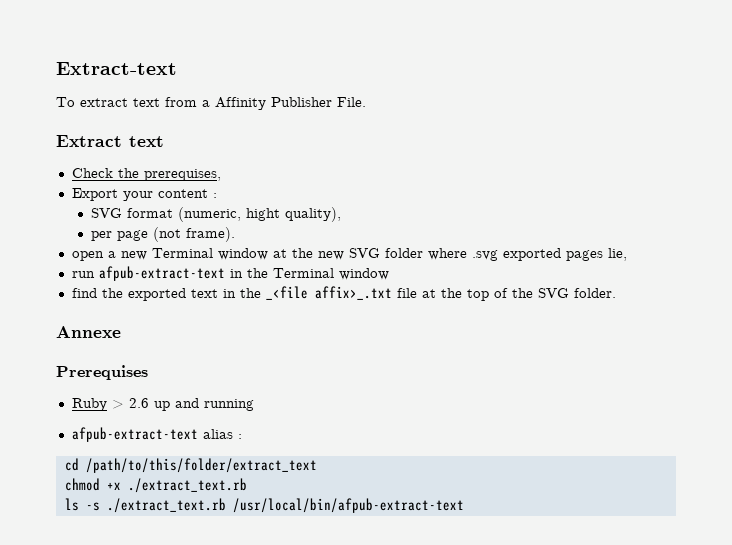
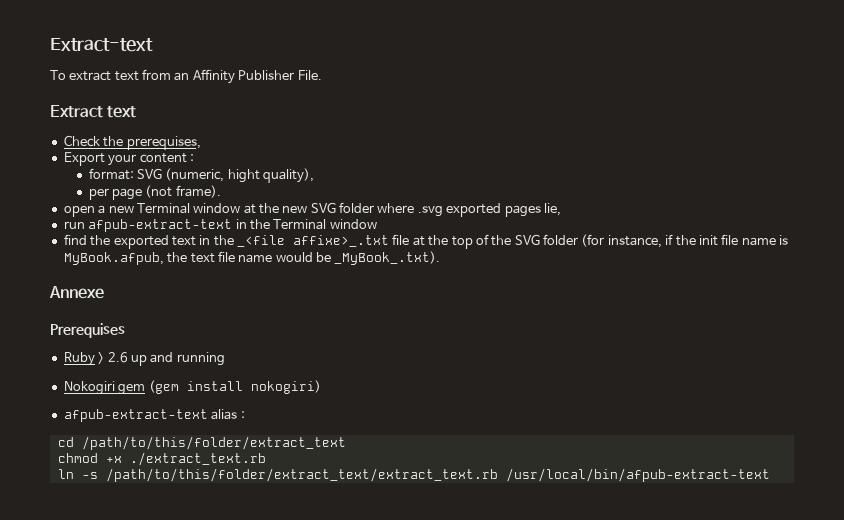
[202,100,210,107] a -> [174,72,190,81] an
[91,208,174,218] SVG format -> [88,168,162,180] format: SVG
[314,286,392,300] affix>_.txt -> [293,235,389,247] affixe>_.txt
[573,288,616,298] folder. -> [543,234,788,248] [63,251,441,265] folder (for instance, if the init file name is MyBook.afpub, the text file name would be _MyBook_.txt).
(254, 405) none -> [63,380,321,395] // Nokogiri gem (gem install nokogiri)
[64,498,226,513] ls -s ./extract_text.rb -> [57,468,498,482] ln -s /path/to/this/folder/extract_text/extract_text.rb

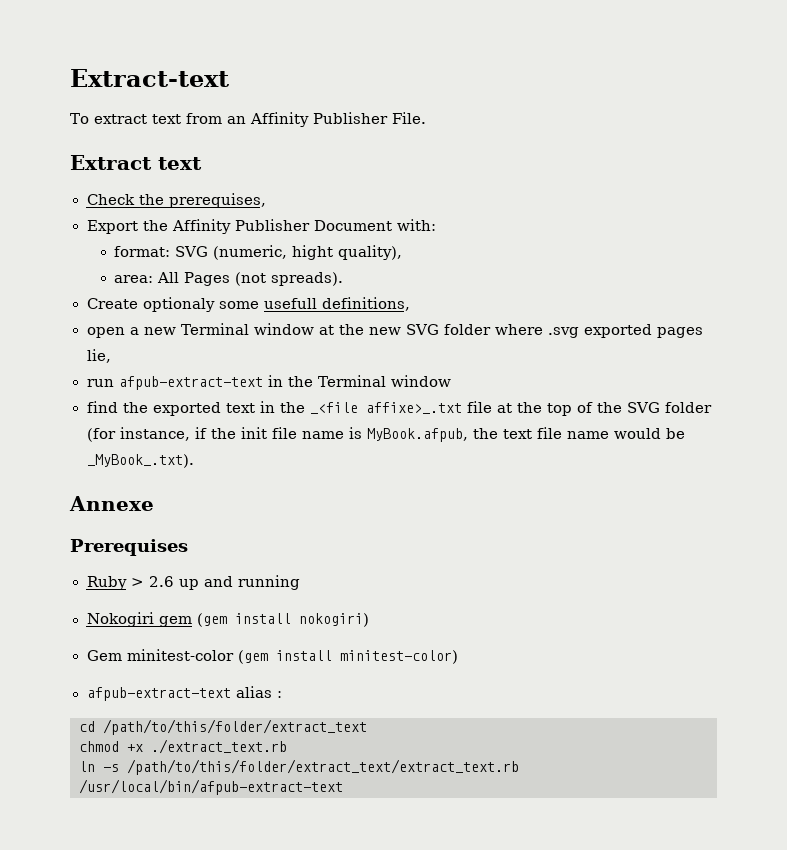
[108,153,194,166] your content : -> [142,219,436,234] the Affinity Publisher Document with:
[88,185,221,200] per page (not frame). -> [114,272,344,286] [86,297,410,312] area: All Pages (not spreads). // Create optionaly some usefull definitions,
(321, 387) none -> [86,649,458,664] // Gem minitest-color (gem install minitest-color)

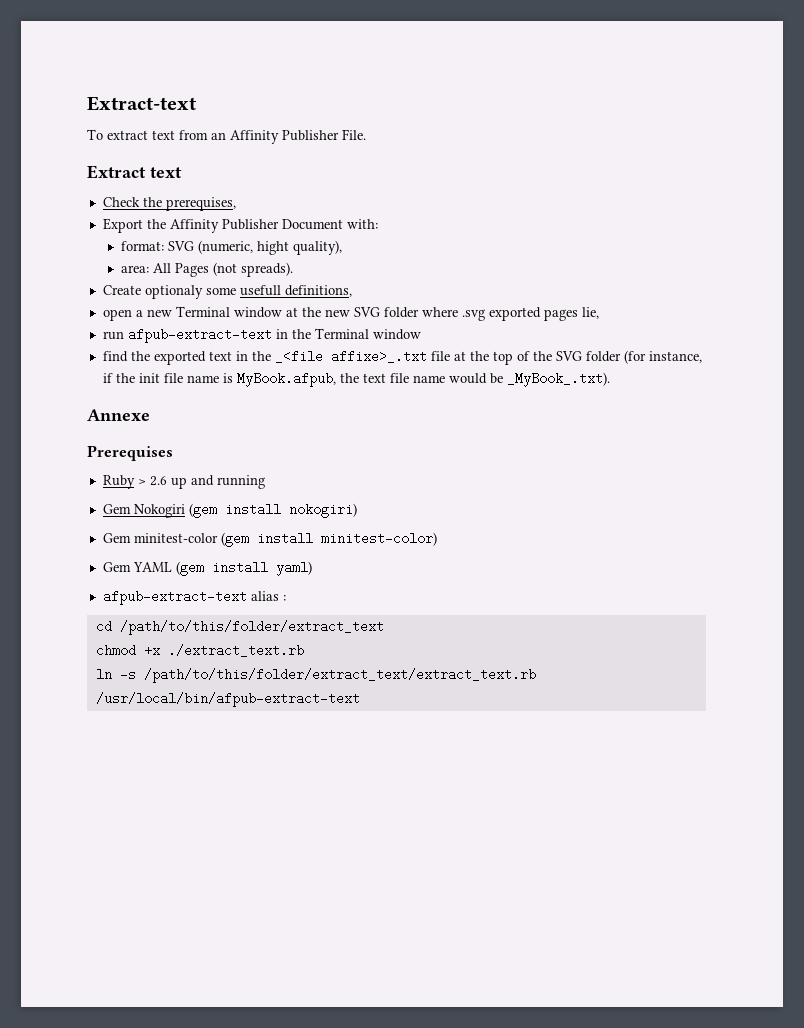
[86,612,192,627] Nokogiri gem -> [102,504,185,518] Gem Nokogiri
(458, 657) none -> [102,561,312,576] // Gem YAML (gem install yaml)

